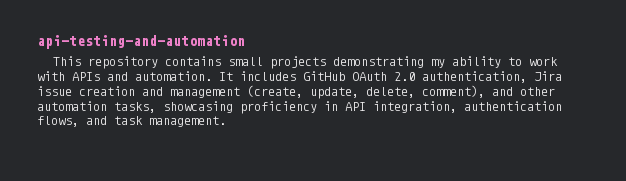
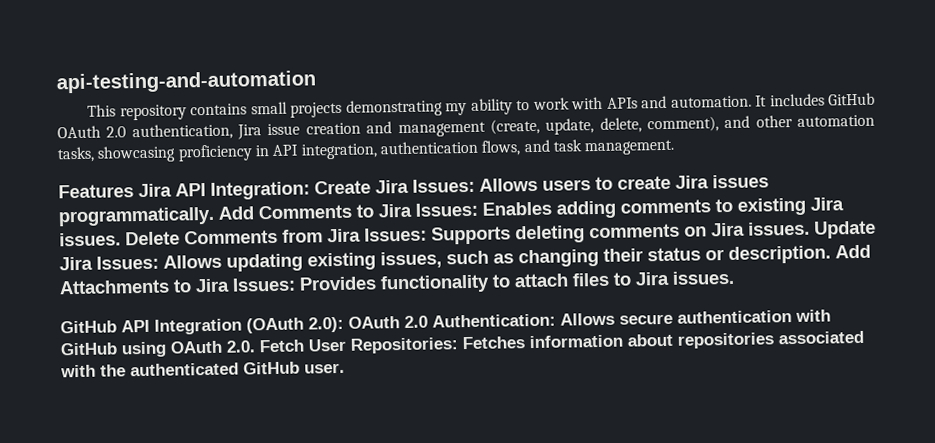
(226, 121) none -> [58,174,769,200] [58,197,844,227] [59,220,876,247] [59,244,871,272] [59,270,734,295] [60,309,831,335] [60,330,864,358] [60,361,345,378] // Features Jira API Integration: Create Jira Issues: Allows users to create Jira issues programmatically. Add Comments to Jira Issues: Enables adding comments to existing Jira issues. Delete Comments from Jira Issues: Supports deleting comments on Jira issues. Update Jira Issues: Allows updating existing issues, such as changing their status or description. Add Attachments to Jira Issues: Provides functionality to attach files to Jira issues. // GitHub API Integration (OAuth 2.0): OAuth 2.0 Authentication: Allows secure authentication with GitHub using OAuth 2.0. Fetch User Repositories: Fetches information about repositories associated with the authenticated GitHub user.

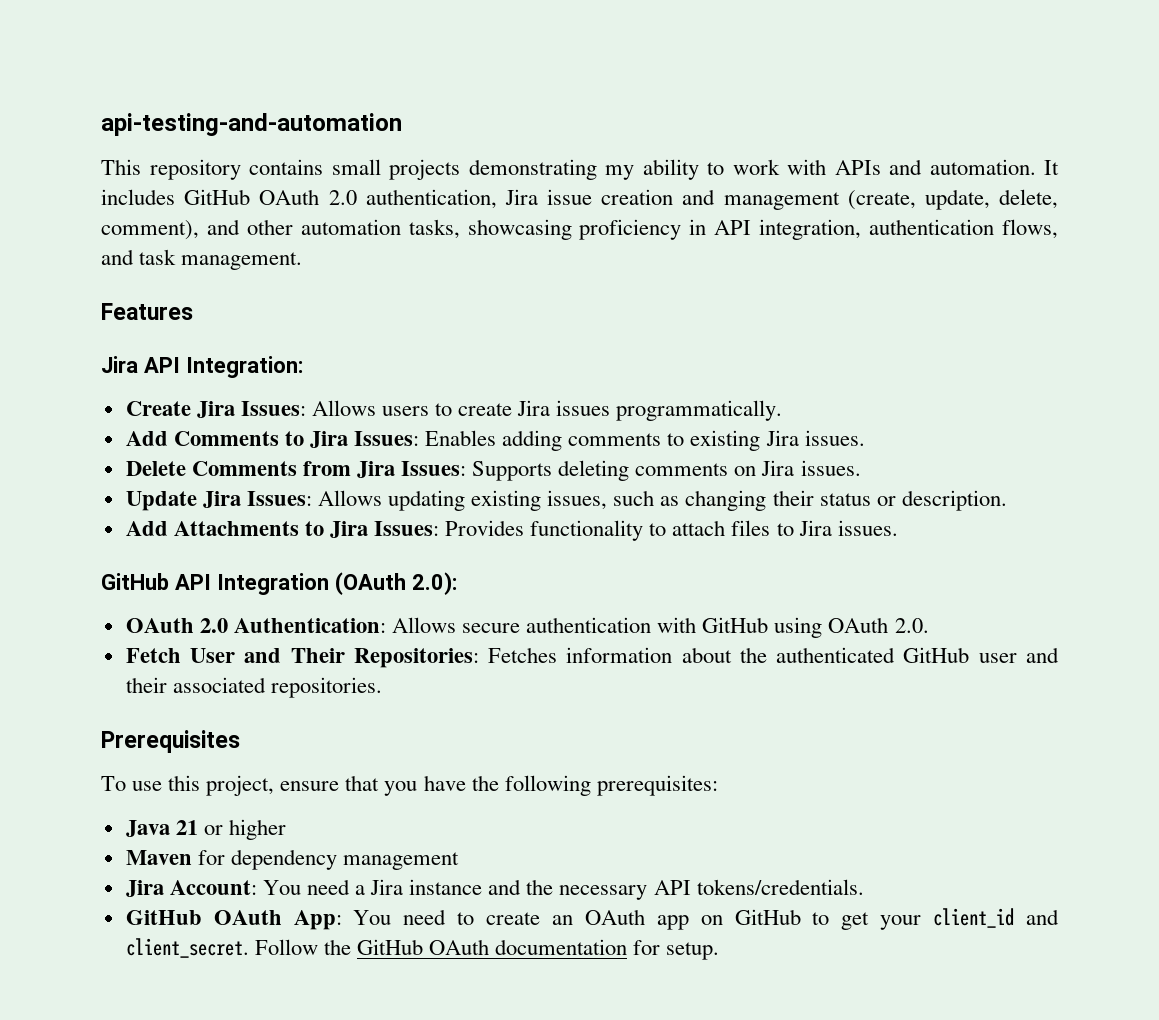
(134, 191) none -> (193, 311) //
(310, 190) none -> (303, 367) //
(215, 216) none -> (783, 410) //
(121, 239) none -> (865, 438) //
(810, 228) none -> (861, 468) //
(831, 254) none -> (1007, 500) //
(344, 324) none -> (457, 583) //
(255, 346) none -> (929, 625) //
(346, 345) none -> [244,648,345,663] and Their
[677,330,864,349] [60,361,345,378] repositories associated with the authenticated GitHub user. -> [739,647,1060,663] [125,677,382,698] [101,730,240,753] [101,775,718,796] [125,819,286,840] [125,849,459,870] [125,879,864,900] [125,908,1059,930] [125,938,720,960] the authenticated GitHub user and their associated repositories. // Prerequisites // To use this project, ensure that you have the following prerequisites: // Java 21 or higher // Maven for dependency management // Jira Account: You need a Jira instance and the necessary API tokens/credentials. // GitHub OAuth App: You need to create an OAuth app on GitHub to get your client_id and client_secret. Follow the GitHub OAuth documentation for setup.

